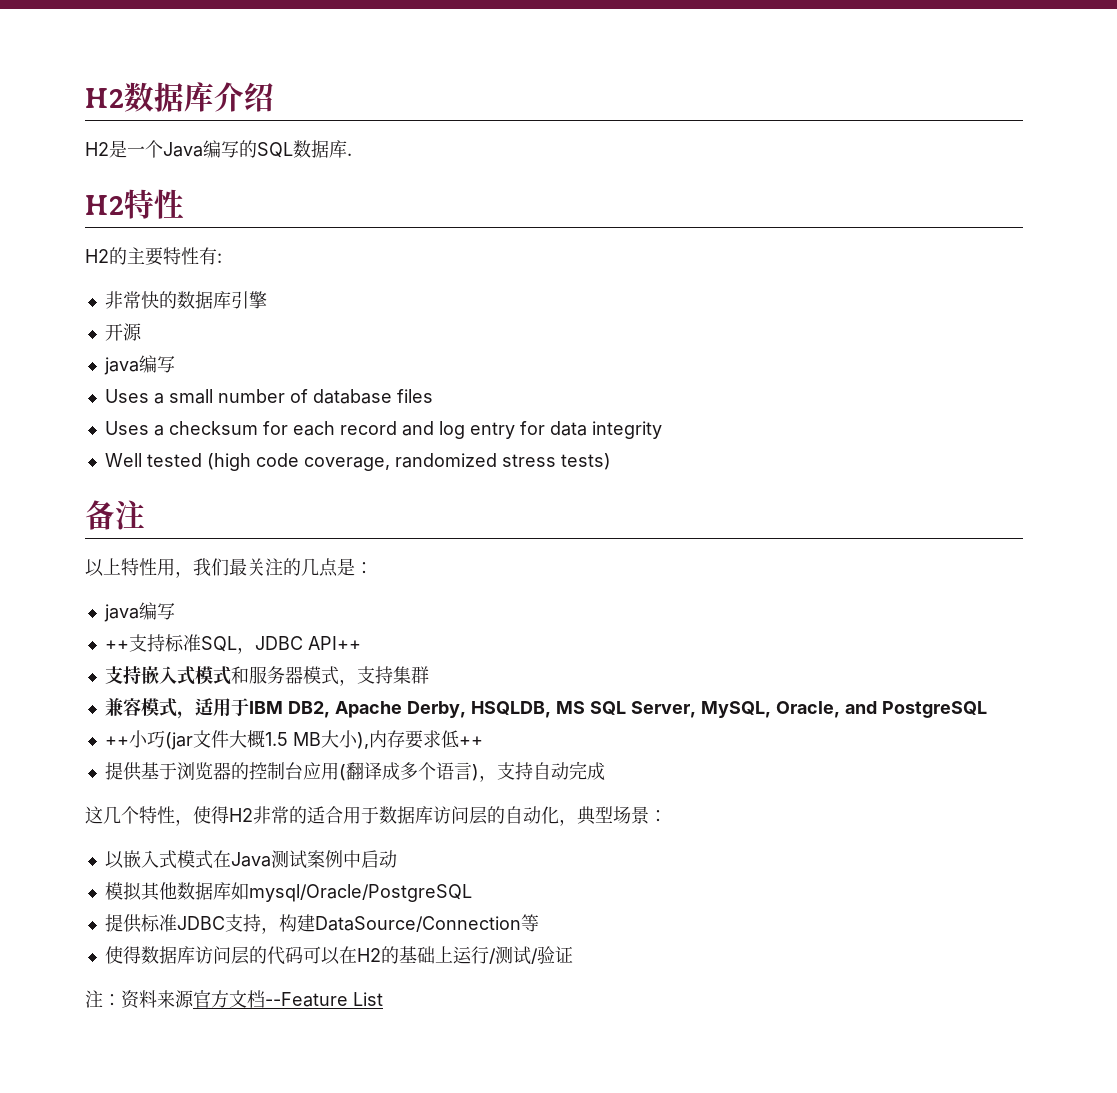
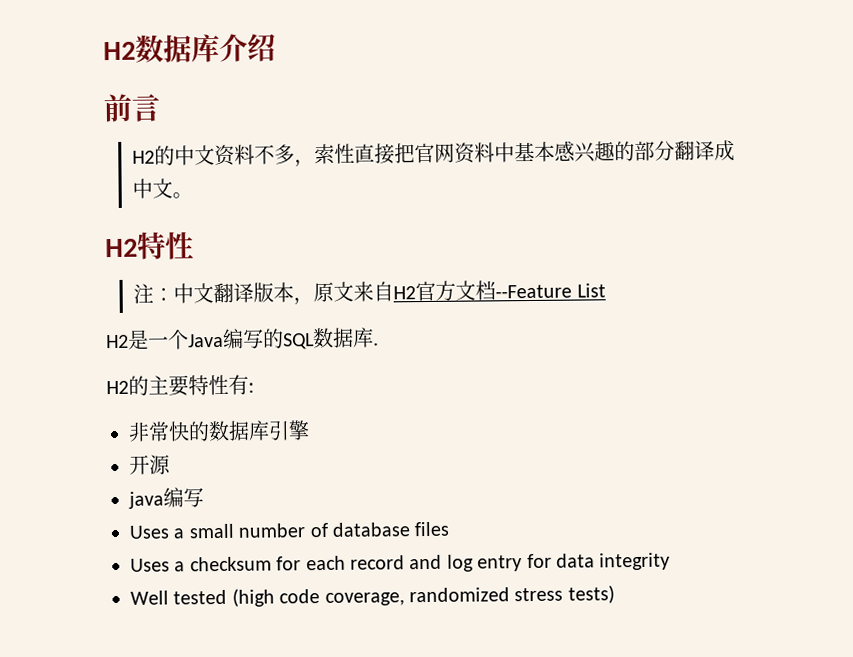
(274, 97) none -> [103,93,161,123] [132,140,736,168] [132,178,194,199] [105,231,194,260] [133,280,606,306] // 前言 // H2的中文资料不多，索性直接把官网资料中基本感兴趣的部分翻译成中文。 // H2特性 // 注：中文翻译版本，原文来自H2官方文档--Feature List
[85,189,184,219] // H2特性 -> (379, 344) none
[85,500,145,530] [85,558,373,578] [103,602,175,622] [104,634,361,654] [104,666,429,686] [104,698,987,719] [104,730,483,750] [104,761,605,782] [85,806,667,826] [104,850,397,869] [104,882,472,902] [104,914,539,934] [104,946,573,965] [85,990,383,1009] // 备注 // 以上特性用，我们最关注的几点是： // java编写 // ++支持标准SQL，JDBC API++ // 支持嵌入式模式和服务器模式，支持集群 // 兼容模式，适用于IBM DB2, Apache Derby, HSQLDB, MS SQL Server, MySQL, Oracle, and PostgreSQL // ++小巧(jar文件大概1.5 MB大小),内存要求低++ // 提供基于浏览器的控制台应用(翻译成多个语言)，支持自动完成 // 这几个特性，使得H2非常的适合用于数据库访问层的自动化，典型场景： // 以嵌入式模式在Java测试案例中启动 // 模拟其他数据库如mysql/Oracle/PostgreSQL // 提供标准JDBC支持，构建DataSource/Connection等 // 使得数据库访问层的代码可以在H2的基础上运行/测试/验证 // 注：资料来源官方文档--Feature List -> (615, 594) none

